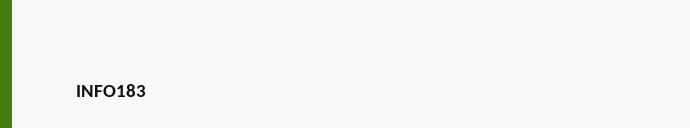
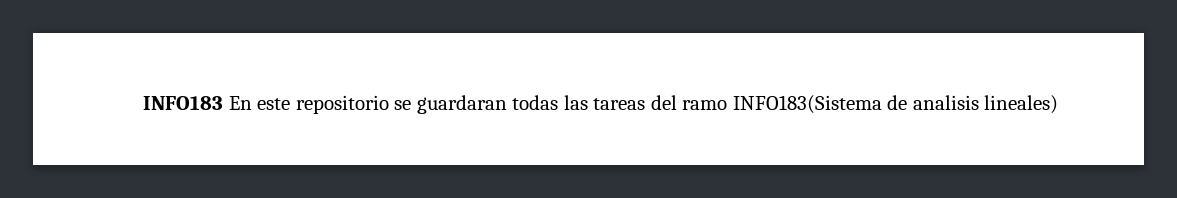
(146, 90) none -> [228,95,1059,114] En este repositorio se guardaran todas las tareas del ramo INFO183(Sistema de analisis lineales)

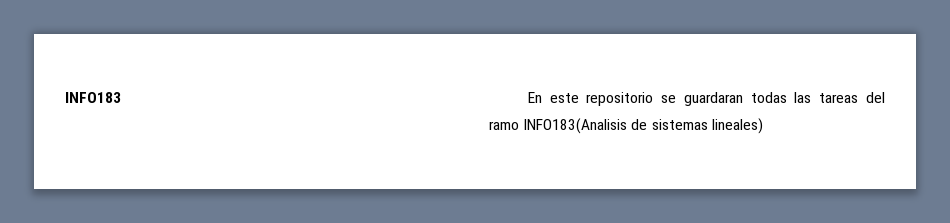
(223, 103) none -> (121, 97) //
[732,95,979,114] INFO183(Sistema de analisis -> [523,118,708,134] INFO183(Analisis de sistemas

